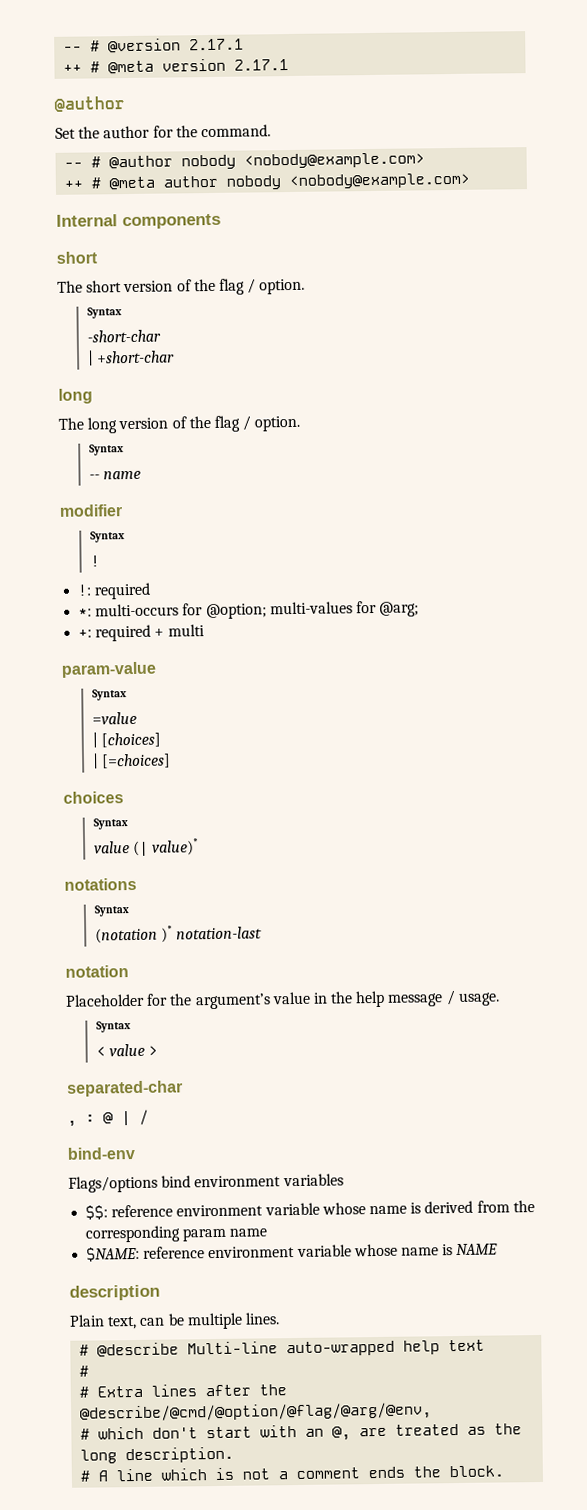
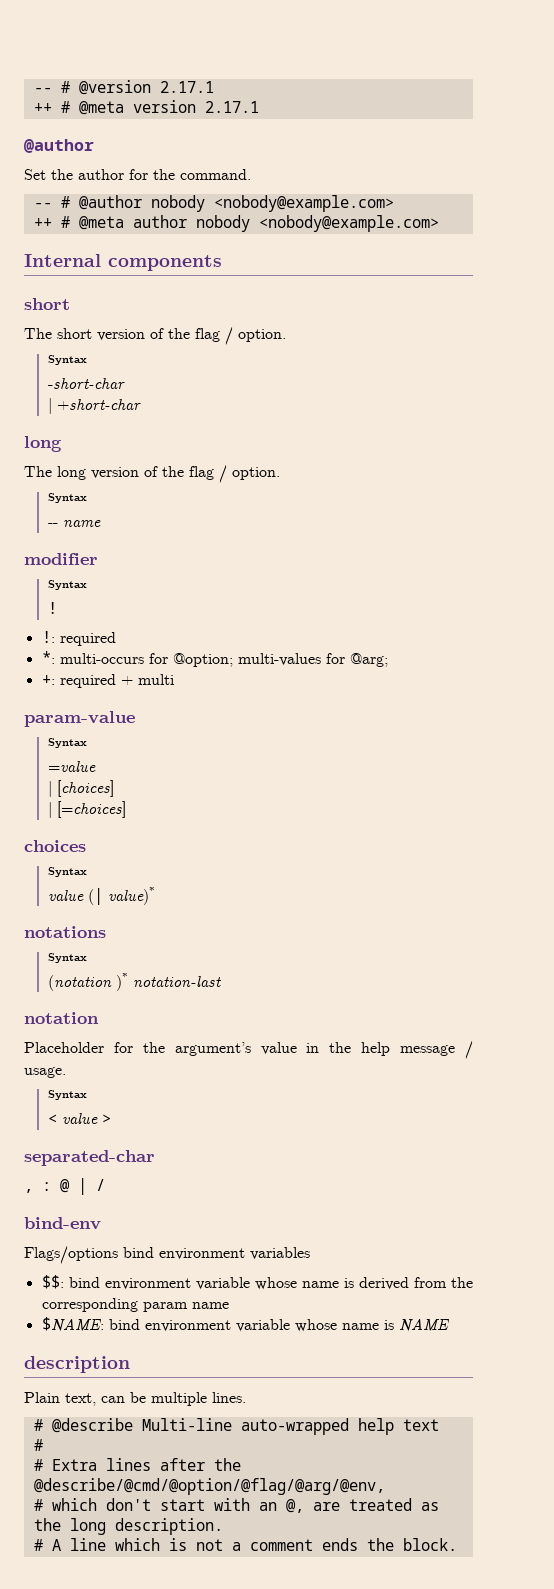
[111,1204,174,1218] reference -> [68,1277,100,1288] bind
[143,1246,206,1259] reference -> [108,1319,140,1330] bind

